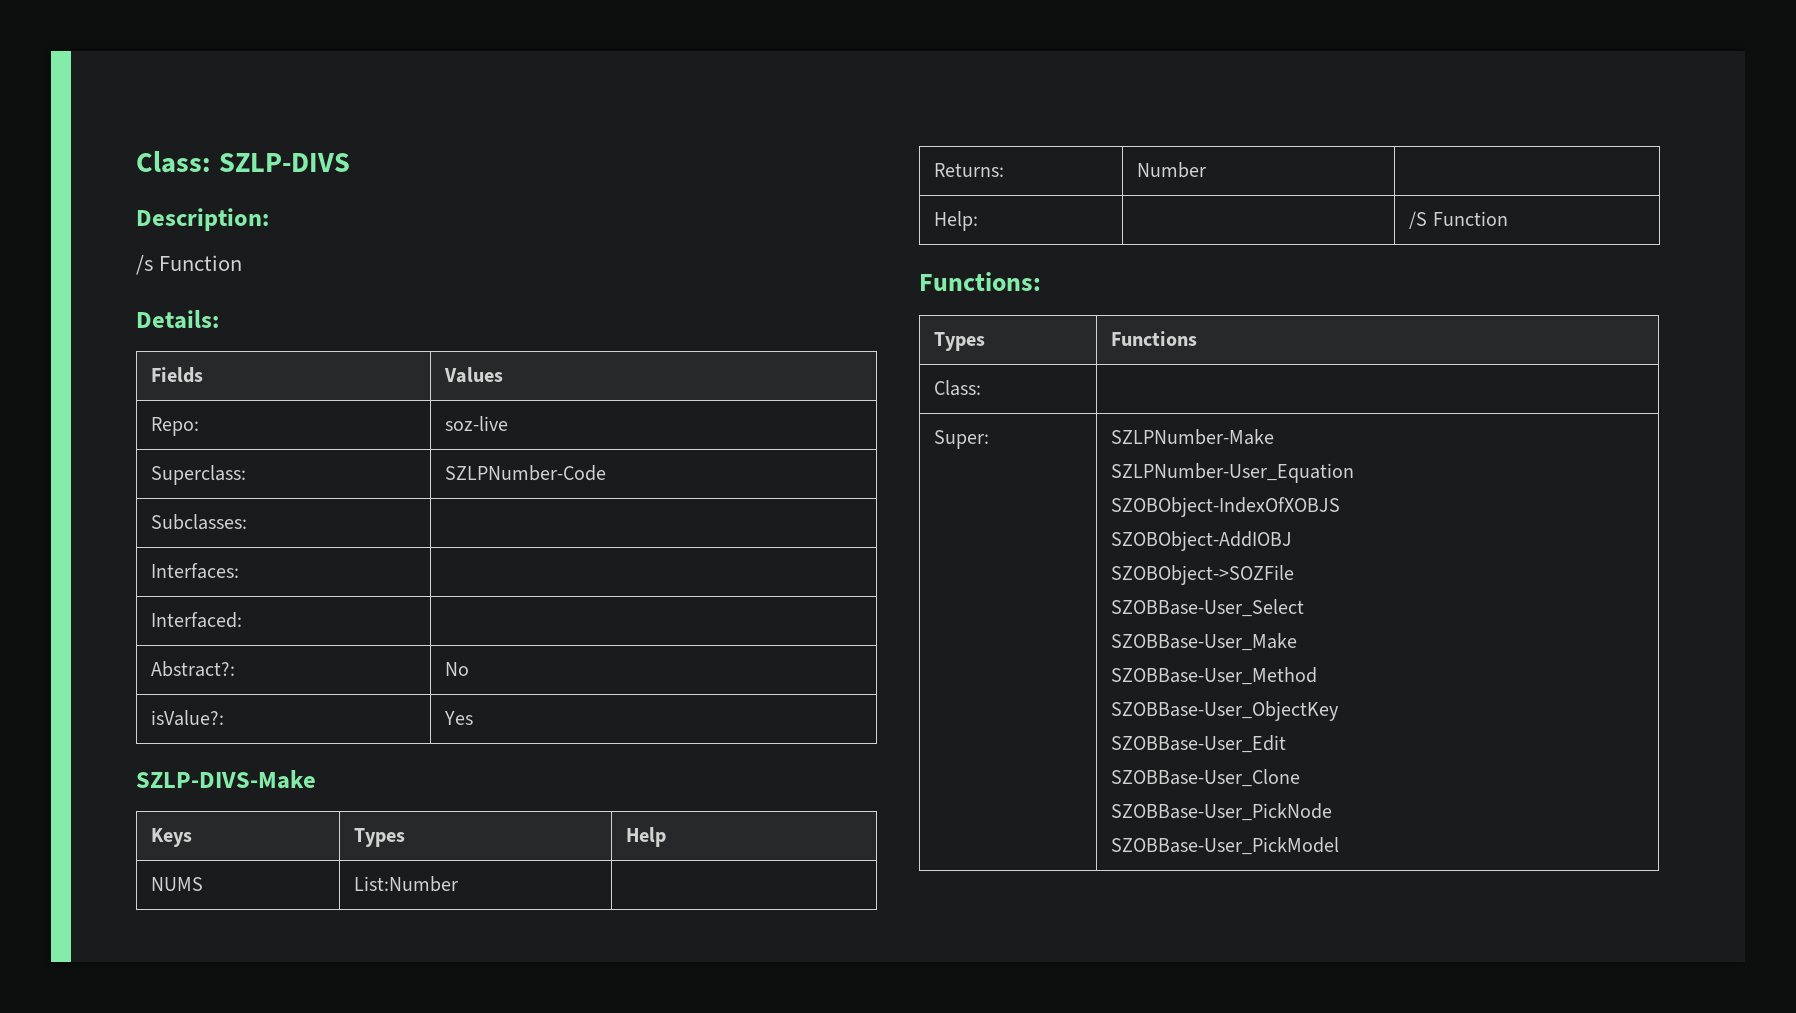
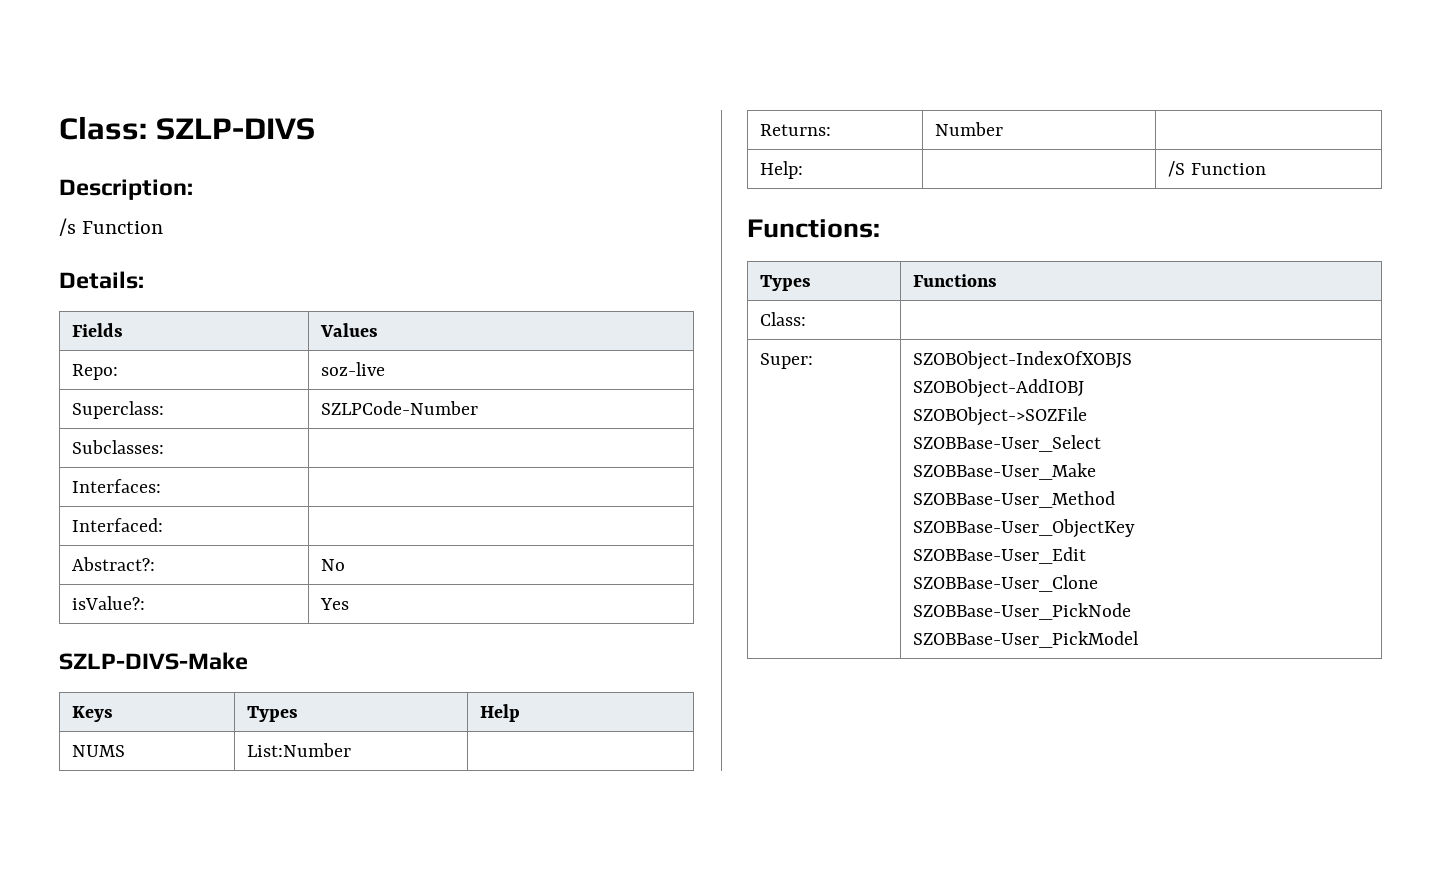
[445,465,607,481] SZLPNumber-Code -> [321,401,479,415] SZLPCode-Number
[1111,429,1275,445] [1111,463,1355,483] SZLPNumber-Make // SZLPNumber-User_Equation // -> (814, 361) none

